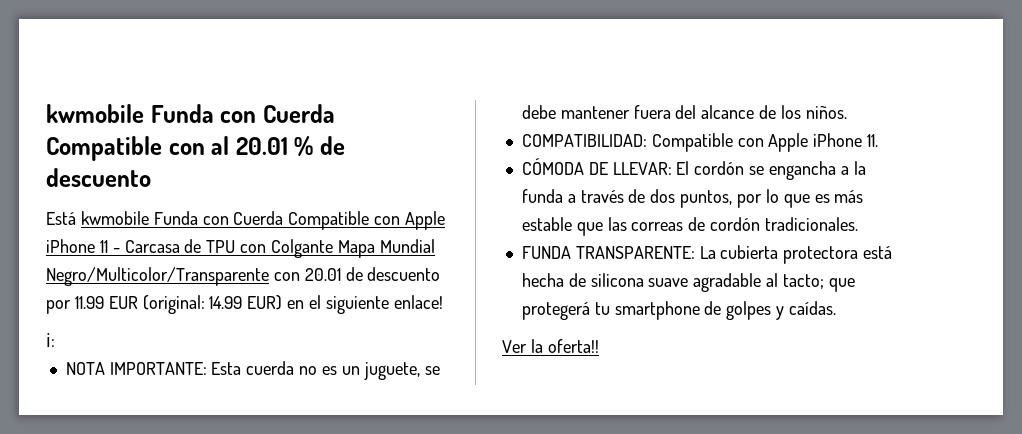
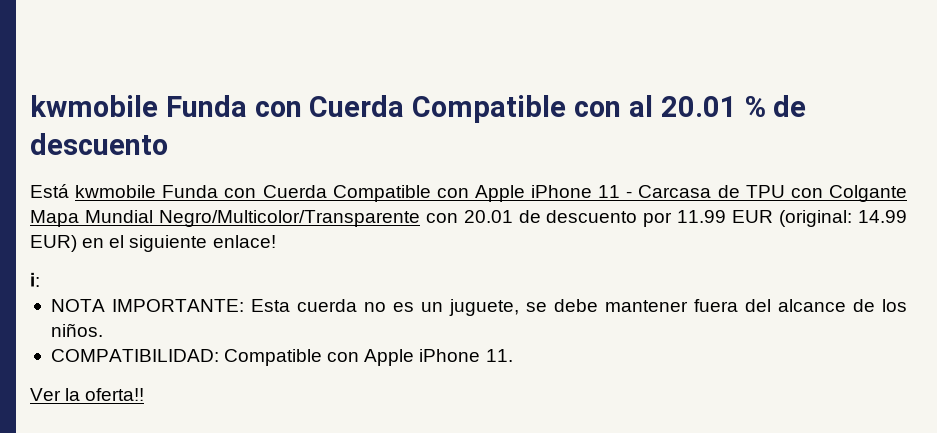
[521,158,866,180] [521,189,864,208] [521,217,858,236] [521,245,893,264] [521,273,855,292] [521,301,836,320] // CÓMODA DE LLEVAR: El cordón se engancha a la funda a través de dos puntos, por lo que es más estable que las correas de cordón tradicionales. // FUNDA TRANSPARENTE: La cubierta protectora está hecha de silicona suave agradable al tacto; que protegerá tu smartphone de golpes y caídas. -> (513, 355) none

